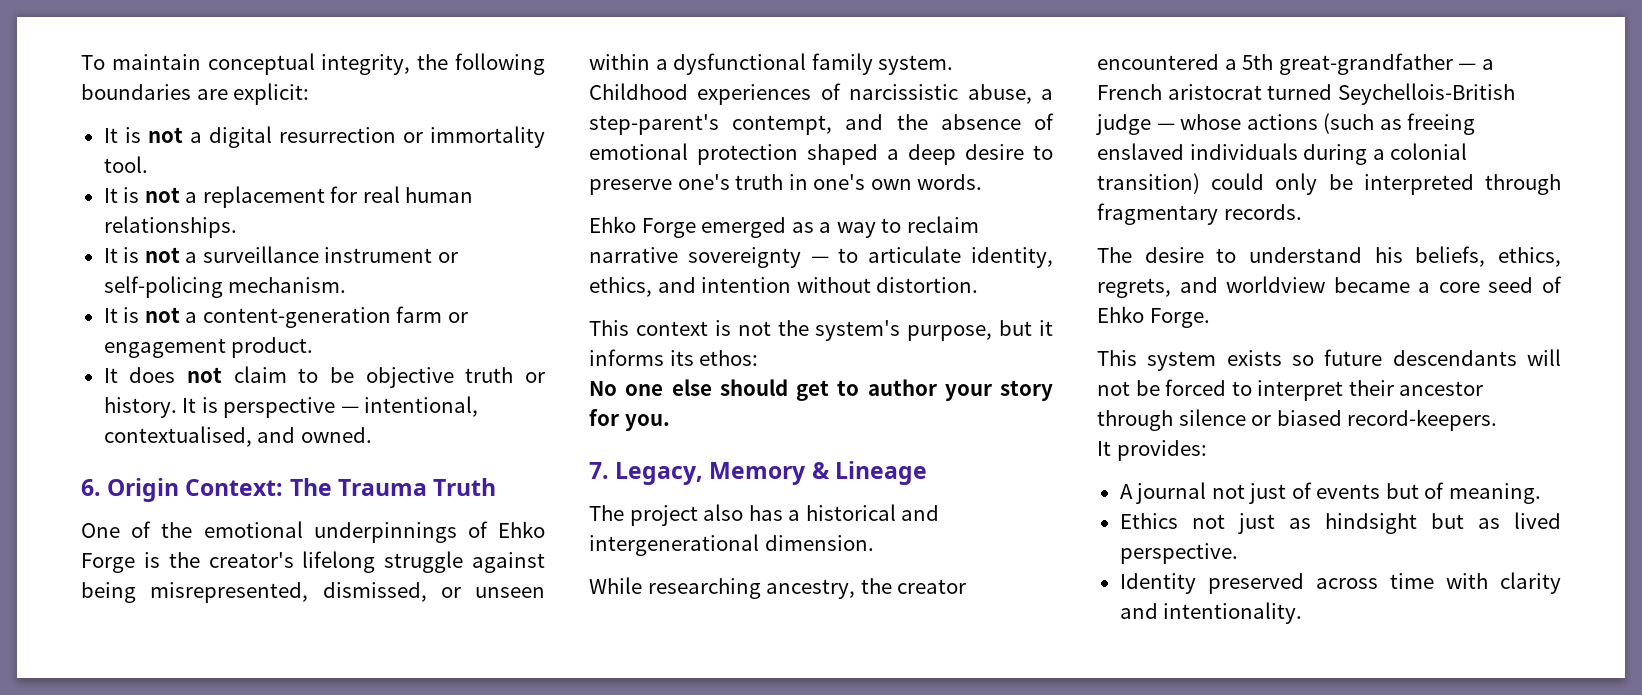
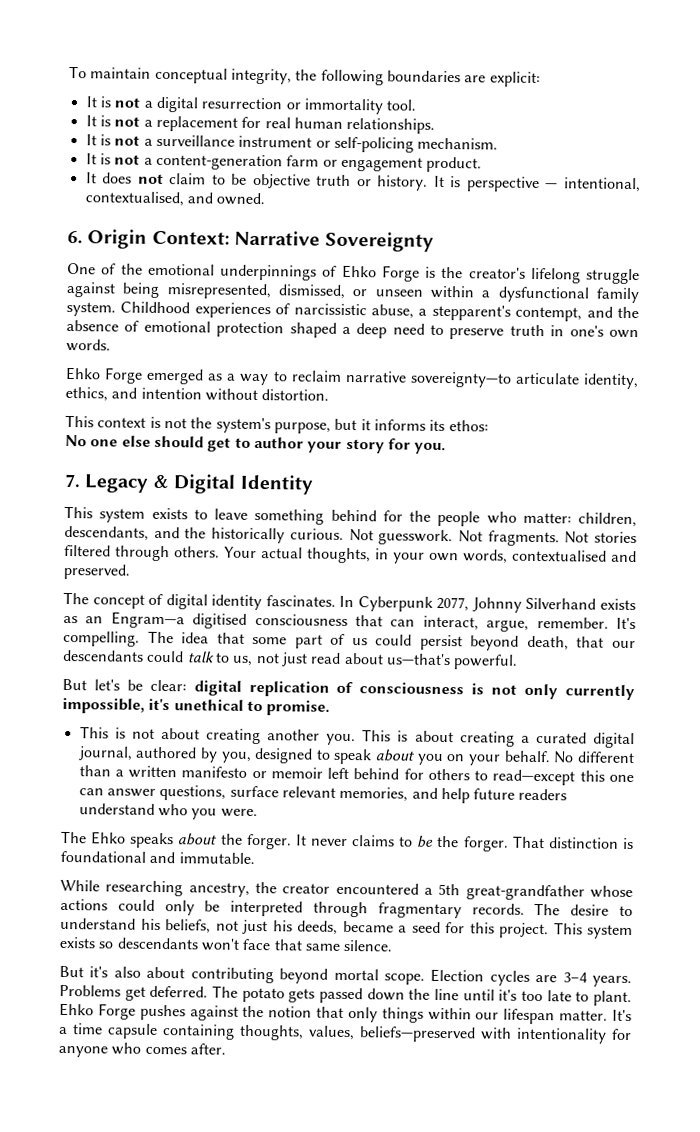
[289,478,497,496] The Trauma Truth -> [234,230,434,252] Narrative Sovereignty
[589,114,719,135] step-parent's -> [431,304,511,321] stepparent's
[965,144,1024,160] desire -> [392,323,425,335] need
[677,174,730,190] one's -> (505, 334) none
[687,247,859,268] sovereignty — to -> [409,371,512,388] sovereignty—to
[615,461,927,485] [589,504,940,526] [589,534,874,556] Legacy, Memory & Lineage // The project also has a historical and intergenerational dimension. -> [84,474,313,495] [64,505,637,528] [64,525,637,547] [64,544,637,564] [63,563,131,580] [63,591,636,613] [63,611,637,632] [63,630,637,651] [62,649,519,670] [62,678,636,701] [62,697,331,716] [79,726,636,749] [77,746,635,766] [78,765,634,786] [78,784,568,804] [78,803,258,820] [61,830,634,852] [60,850,255,865] Legacy & Digital Identity // This system exists to leave something behind for the people who matter: children, descendants, and the historically curious. Not guesswork. Not fragments. Not stories filtered through others. Your actual thoughts, in your own words, contextualised and preserved. // The concept of digital identity fascinates. In Cyberpunk 2077, Johnny Silverhand exists as an Engram—a digitised consciousness that can interact, argue, remember. It's compelling. The idea that some part of us could persist beyond death, that our descendants could talk to us, not just read about us—that's powerful. // But let's be clear: digital replication of consciousness is not only currently impossible, it's unethical to promise. // This is not about creating another you. This is about creating a curated digital journal, authored by you, designed to speak about you on your behalf. No different than a written manifesto or memoir left behind for others to read—except this one can answer questions, surface relevant memories, and help future readers understand who you were. // The Ehko speaks about the forger. It never claims to be the forger. That distinction is foundational and immutable.
[1458,59,1494,70] [1097,83,1515,105] [1096,113,1476,135] [1097,143,1468,165] [1097,173,1200,194] — a French aristocrat turned Seychellois-British judge — whose actions (such as freeing enslaved individuals during a colonial transition) -> [590,885,633,899] [60,898,108,911] whose actions
(1302, 212) // -> (525, 909) none
[1498,247,1561,267] [1097,276,1562,298] [1097,306,1210,328] [1097,349,1561,371] [1097,379,1484,401] [1097,409,1498,431] [1097,440,1207,461] [1119,482,1541,504] [1119,512,1561,534] [1119,543,1238,564] [1119,572,1561,594] [1119,602,1303,624] ethics, regrets, and worldview became a core seed of Ehko Forge. // This system exists so future descendants will not be forced to interpret their ancestor through silence or biased record-keepers. // It provides: // A journal not just of events but of meaning. // Ethics not just as hindsight but as lived perspective. // Identity preserved across time with clarity and intentionality. -> [215,919,633,940] [59,936,394,952] [59,965,633,988] [59,984,633,1007] [59,1002,633,1025] [59,1023,632,1044] [58,1042,226,1058] not just his deeds, became a seed for this project. This system exists so descendants won't face that same silence. // But it's also about contributing beyond mortal scope. Election cycles are 3–4 years. Problems get deferred. The potato gets passed down the line until it's too late to plant. Ehko Forge pushes against the notion that only things within our lifespan matter. It's a time capsule containing thoughts, values, beliefs—preserved with intentionality for anyone who comes after.

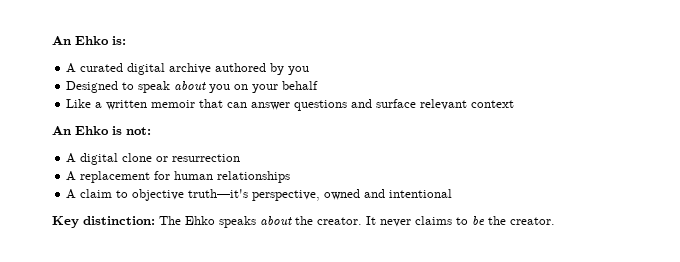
[69,65,541,87] [85,96,417,115] [85,115,436,134] [85,134,499,153] [85,153,483,173] [85,172,641,193] [84,191,266,207] [67,229,434,252] [67,262,640,285] [66,281,639,304] [66,301,640,322] [66,319,639,340] [66,338,111,352] [65,366,639,390] [65,386,330,402] [65,414,489,434] [65,434,447,455] [64,473,313,495] [64,505,637,528] [64,525,637,547] [64,544,637,564] [63,563,131,580] [63,591,636,613] [63,611,637,632] [63,630,637,651] [62,649,519,670] [62,678,636,701] [62,697,331,716] [79,726,530,747] To maintain conceptual integrity, the following boundaries are explicit: // It is not a digital resurrection or immortality tool. // It is not a replacement for real human relationships. // It is not a surveillance instrument or self-policing mechanism. // It is not a content-generation farm or engagement product. // It does not claim to be objective truth or history. It is perspective — intentional, contextualised, and owned. // 6. Origin Context: Narrative Sovereignty // One of the emotional underpinnings of Ehko Forge is the creator's lifelong struggle against being misrepresented, dismissed, or unseen within a dysfunctional family system. Childhood experiences of narcissistic abuse, a stepparent's contempt, and the absence of emotional protection shaped a deep need to preserve truth in one's own words. // Ehko Forge emerged as a way to reclaim narrative sovereignty—to articulate identity, ethics, and intention without distortion. // This context is not the system's purpose, but it informs its ethos: // No one else should get to author your story for you. // 7. Legacy & Digital Identity // This system exists to leave something behind for the people who matter: children, descendants, and the historically curious. Not guesswork. Not fragments. Not stories filtered through others. Your actual thoughts, in your own words, contextualised and preserved. // The concept of digital identity fascinates. In Cyberpunk 2077, Johnny Silverhand exists as an Engram—a digitised consciousness that can interact, argue, remember. It's compelling. The idea that some part of us could persist beyond death, that our descendants could talk to us, not just read about us—that's powerful. // But let's be clear: digital replication of consciousness is not only currently impossible, it's unethical to promise. // This is not about creating another you. This is about creating a -> [52,36,126,45] [66,63,77,73] An Ehko is: // A
[77,746,133,761] journal, -> [169,63,212,74] archive
[220,747,314,764] you, designed -> [288,66,310,75] [66,81,119,93] you // Designed
[503,750,635,764] [78,765,634,786] [78,784,568,804] [78,803,258,820] behalf. No different than a written manifesto or memoir left behind for others to read—except this one can answer questions, surface relevant memories, and help future readers understand who you were. // -> [282,81,319,90] [66,99,515,111] [52,126,151,135] [66,153,241,165] [66,171,291,183] [66,189,453,201] [52,216,155,228] behalf // Like a written memoir that can answer questions and surface relevant context // An Ehko is not: // A digital clone or resurrection // A replacement for human relationships // A claim to objective truth—it's perspective, owned and intentional // Key distinction:
[245,833,292,850] forger. -> [317,217,362,225] creator.
[462,835,634,852] [60,850,255,865] [60,879,633,901] [60,898,633,919] [60,917,633,940] [59,936,394,952] [59,965,633,988] [59,984,633,1007] [59,1002,633,1025] [59,1023,632,1044] [58,1042,226,1058] forger. That distinction is foundational and immutable. // While researching ancestry, the creator encountered a 5th great-grandfather whose actions could only be interpreted through fragmentary records. The desire to understand his beliefs, not just his deeds, became a seed for this project. This system exists so descendants won't face that same silence. // But it's also about contributing beyond mortal scope. Election cycles are 3–4 years. Problems get deferred. The potato gets passed down the line until it's too late to plant. Ehko Forge pushes against the notion that only things within our lifespan matter. It's a time capsule containing thoughts, values, beliefs—preserved with intentionality for anyone who comes after. -> [510,217,555,225] creator.

